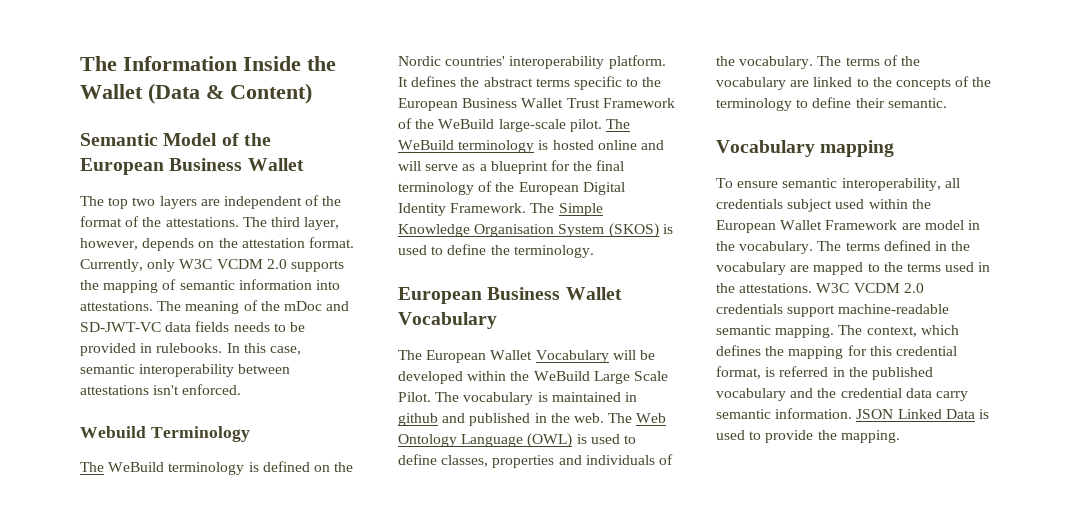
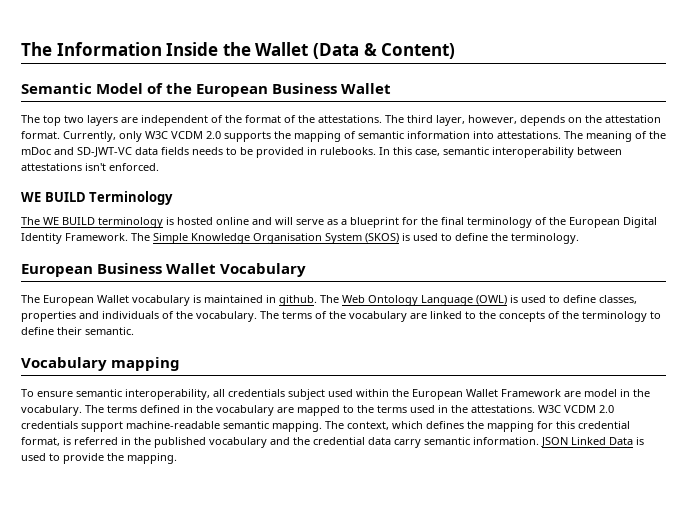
[80,426,146,438] Webuild -> [21,192,86,202] WE BUILD
[108,461,354,475] [398,55,666,69] [398,76,662,90] [398,98,675,111] [398,118,630,132] [398,140,454,150] WeBuild terminology is defined on the Nordic countries' interoperability platform. It defines the abstract terms specific to the European Business Wallet Trust Framework of the WeBuild large-scale pilot. The WeBuild -> [43,217,95,225] WE BUILD
[535,350,655,363] [398,371,668,384] [398,392,637,405] [398,413,604,426] Vocabulary will be developed within the WeBuild Large Scale Pilot. The vocabulary is maintained in github and published in the web. -> [132,295,317,306] vocabulary is maintained in github.

